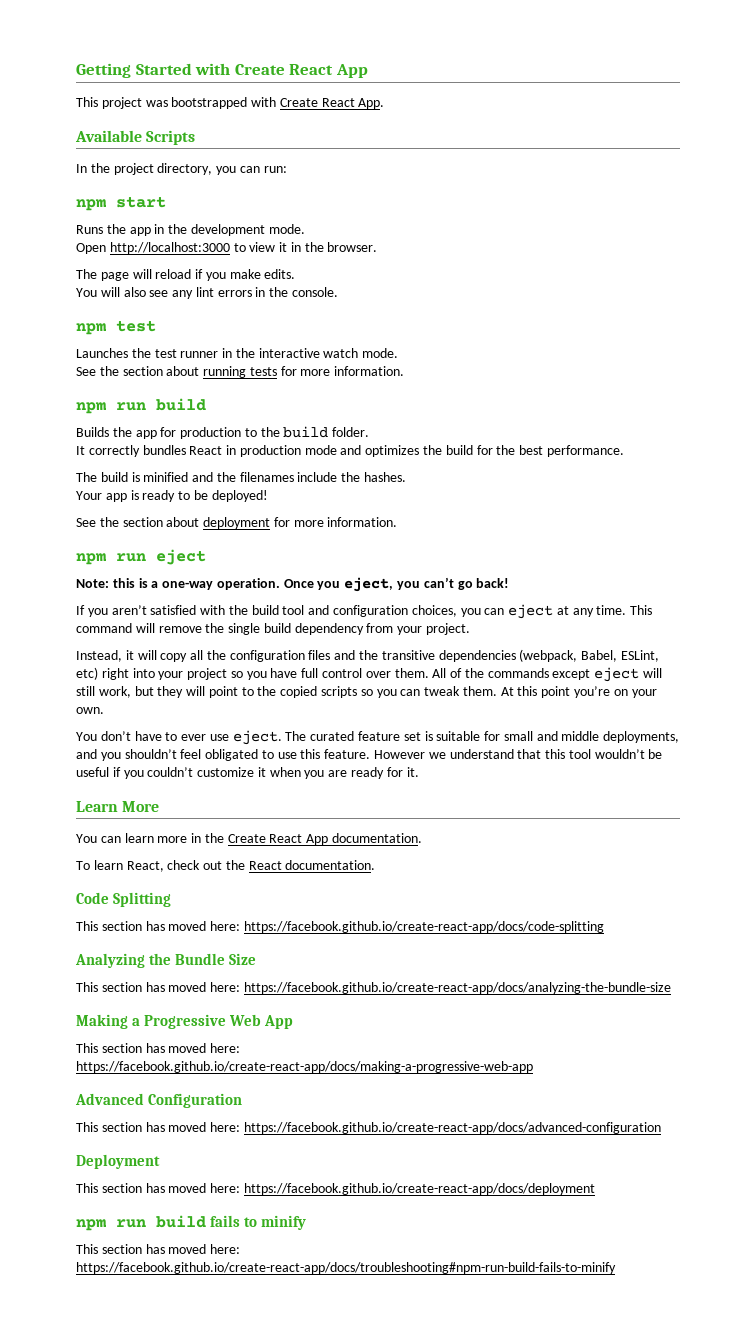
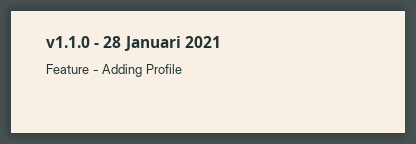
[76,63,368,78] [76,97,385,109] [75,130,196,145] [76,163,287,175] [76,196,166,211] [76,224,305,236] [76,242,378,254] [76,269,296,281] [76,287,339,299] [76,320,156,335] [76,348,399,358] [76,366,405,378] [76,398,206,414] [76,426,370,439] [76,445,624,457] [76,472,407,482] [76,490,268,502] [76,517,398,529] [76,549,206,565] [76,577,510,592] [76,604,653,619] [76,623,471,635] [76,649,659,662] [76,667,663,682] [76,686,657,698] [76,707,104,714] [76,730,680,745] [76,749,663,761] [76,767,419,779] [76,801,160,812] [76,833,423,845] [76,860,376,872] [76,892,171,907] [76,921,604,933] [75,953,256,968] [76,982,671,994] [76,1014,293,1029] [76,1043,241,1053] [76,1061,533,1073] [75,1093,242,1108] [76,1122,661,1134] [76,1154,160,1169] [76,1183,595,1195] [76,1215,306,1231] [76,1244,241,1254] [76,1262,616,1274] Getting Started with Create React App // This project was bootstrapped with Create React App. // Available Scripts // In the project directory, you can run: // npm start // Runs the app in the development mode. // Open http://localhost:3000 to view it in the browser. // The page will reload if you make edits. // You will also see any lint errors in the console. // npm test // Launches the test runner in the interactive watch mode. // See the section about running tests for more information. // npm run build // Builds the app for production to the build folder. // It correctly bundles React in production mode and optimizes the build for the best performance. // The build is minified and the filenames include the hashes. // Your app is ready to be deployed! // See the section about deployment for more information. // npm run eject // Note: this is a one-way operation. Once you eject, you can’t go back! // If you aren’t satisfied with the build tool and configuration choices, you can eject at any time. This command will remove the single build dependency from your project. // Instead, it will copy all the configuration files and the transitive dependencies (webpack, Babel, ESLint, etc) right into your project so you have full control over them. All of the commands except eject will still work, but they will point to the copied scripts so you can tweak them. At this point you’re on your own. // You don’t have to ever use eject. The curated feature set is suitable for small and middle deployments, and you shouldn’t feel obligated to use this feature. However we understand that this tool wouldn’t be useful if you couldn’t customize it when you are ready for it. // Learn More // You can learn more in the Create React App documentation. // To learn React, check out the React documentation. // Code Splitting // This section has moved here: https://facebook.github.io/create-react-app/docs/code-splitting // Analyzing the Bundle Size // This section has moved here: https://facebook.github.io/create-react-app/docs/analyzing-the-bundle-size // Making a Progressive Web App // This section has moved here: https://facebook.github.io/create-react-app/docs/making-a-progressive-web-app // Advanced Configuration // This section has moved here: https://facebook.github.io/create-react-app/docs/advanced-configuration // Deployment // This section has moved here: https://facebook.github.io/create-react-app/docs/deployment // npm run build fails to minify // This section has moved here: https://facebook.github.io/create-react-app/docs/troubleshooting#npm-run-build-fails-to-minify -> [46,36,221,51] [46,64,182,77] v1.1.0 - 28 Januari 2021 // Feature - Adding Profile

